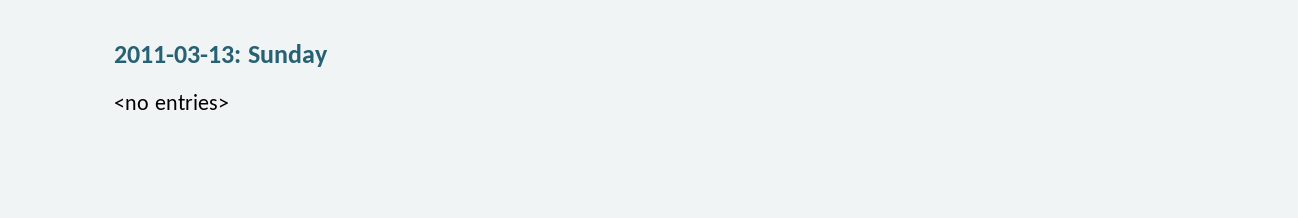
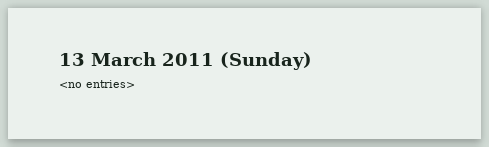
[114,44,329,67] 2011-03-13: Sunday -> [59,52,312,70] 13 March 2011 (Sunday)

